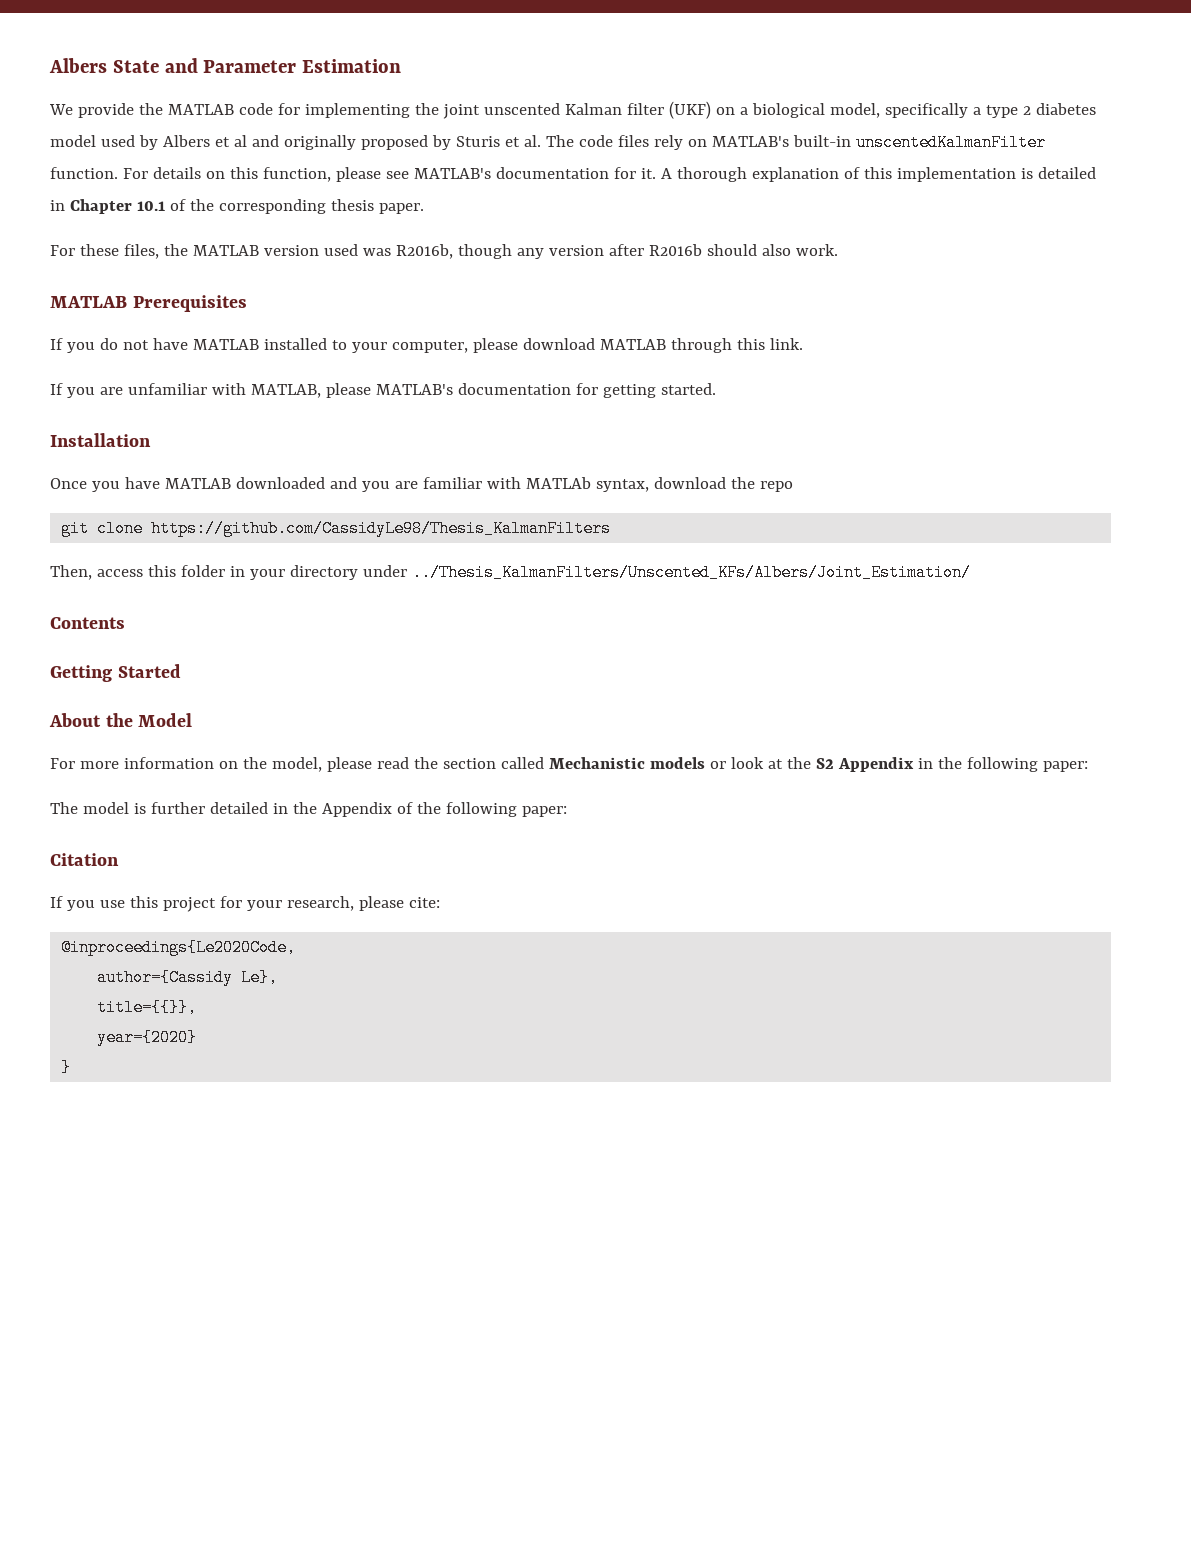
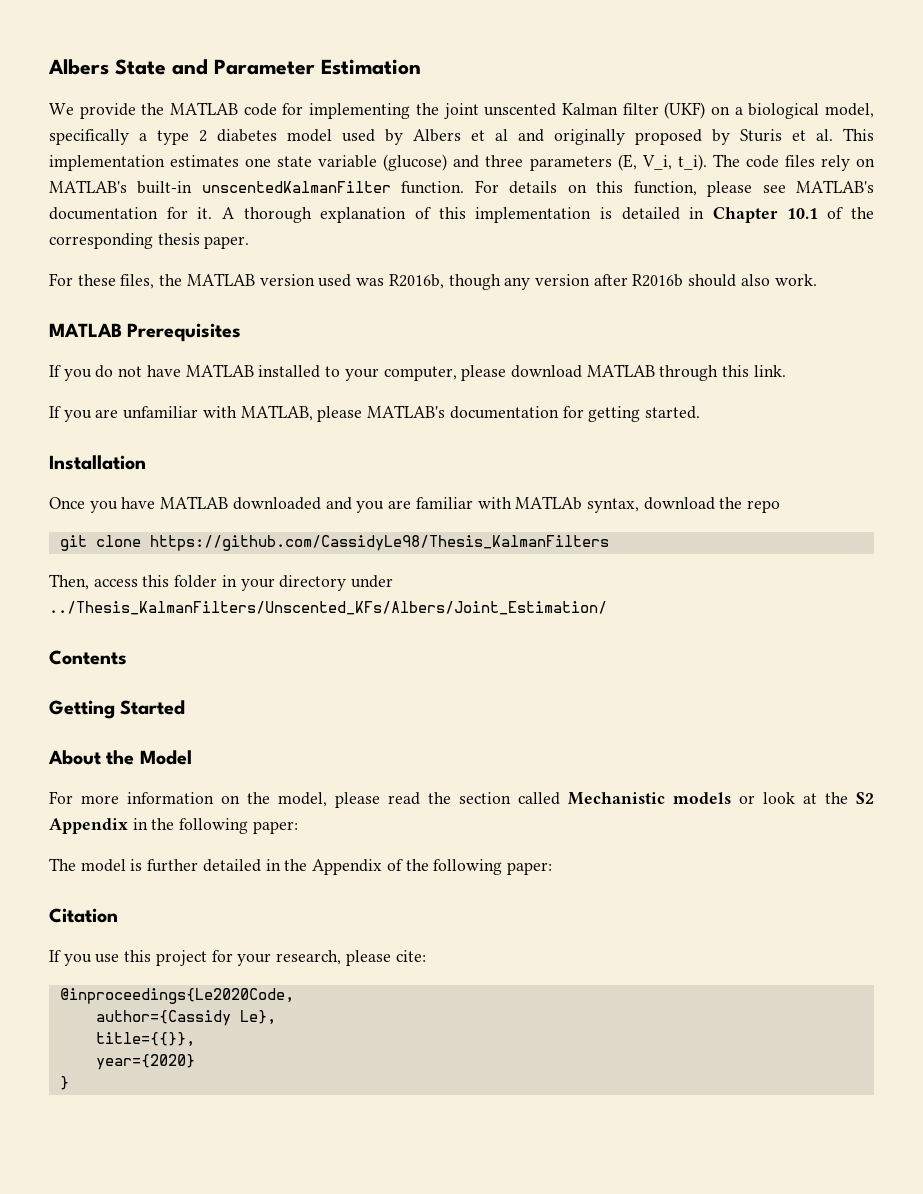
(541, 141) none -> [843,128,874,141] [49,154,707,171] This implementation estimates one state variable (glucose) and three parameters (E, V_i, t_i).

